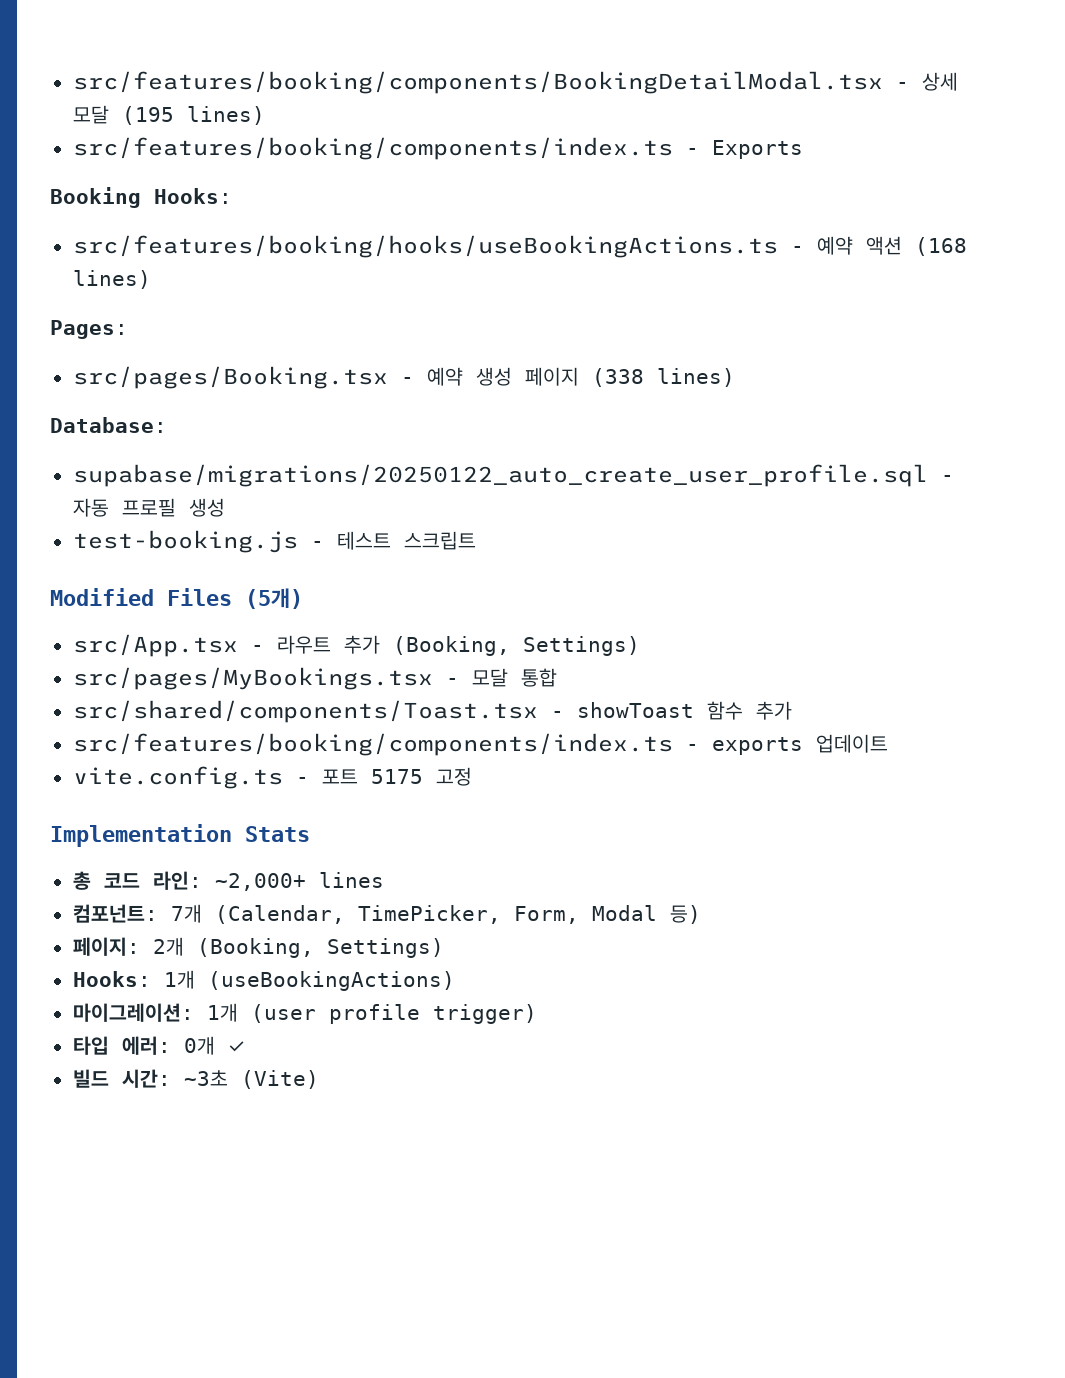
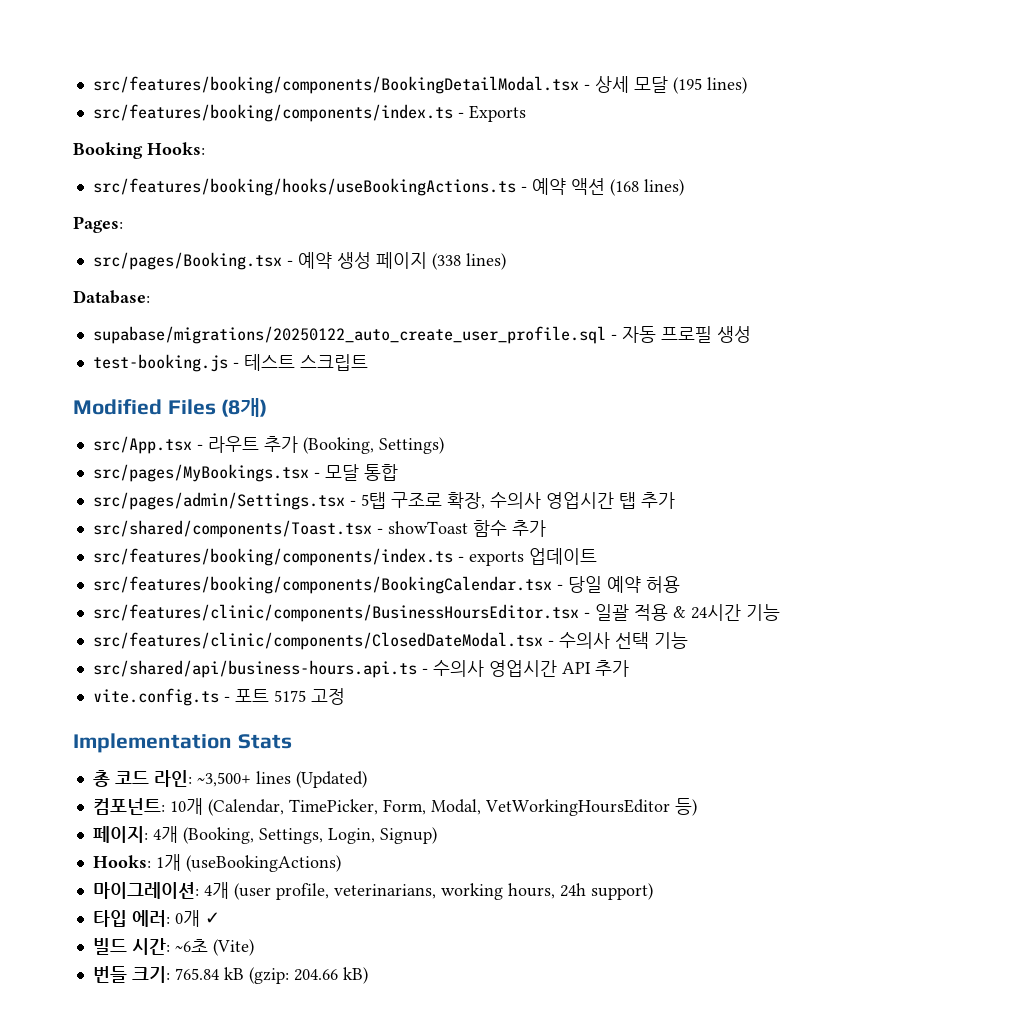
[245,588,303,609] (5개) -> [221,398,268,417] (8개)
(557, 677) none -> [92,492,675,510] // src/pages/admin/Settings.tsx - 5탭 구조로 확장, 수의사 영업시간 탭 추가
(888, 743) none -> [92,576,680,594] [92,604,780,622] [92,632,688,650] [92,660,629,678] // src/features/booking/components/BookingCalendar.tsx - 당일 예약 허용 // src/features/clinic/components/BusinessHoursEditor.tsx - 일괄 적용 & 24시간 기능 // src/features/clinic/components/ClosedDateModal.tsx - 수의사 선택 기능 // src/shared/api/business-hours.api.ts - 수의사 영업시간 API 추가
[214,873,306,891] ~2,000+ -> [196,772,251,787] ~3,500+
(384, 880) none -> [295,771,367,788] (Updated)
[170,904,202,923] 7개 -> [169,798,203,815] 10개
[591,905,657,921] Modal -> [430,799,670,816] Modal, VetWorkingHoursEditor
[152,937,444,958] 2개 (Booking, Settings) -> [152,826,437,844] 4개 (Booking, Settings, Login, Signup)
[206,1003,537,1024] 1개 (user profile trigger) -> [203,882,653,900] 4개 (user profile, veterinarians, working hours, 24h support)
[183,1070,228,1086] ~3초 -> [174,939,208,952] ~6초
(319, 1079) none -> [92,966,368,984] // 번들 크기: 765.84 kB (gzip: 204.66 kB)

